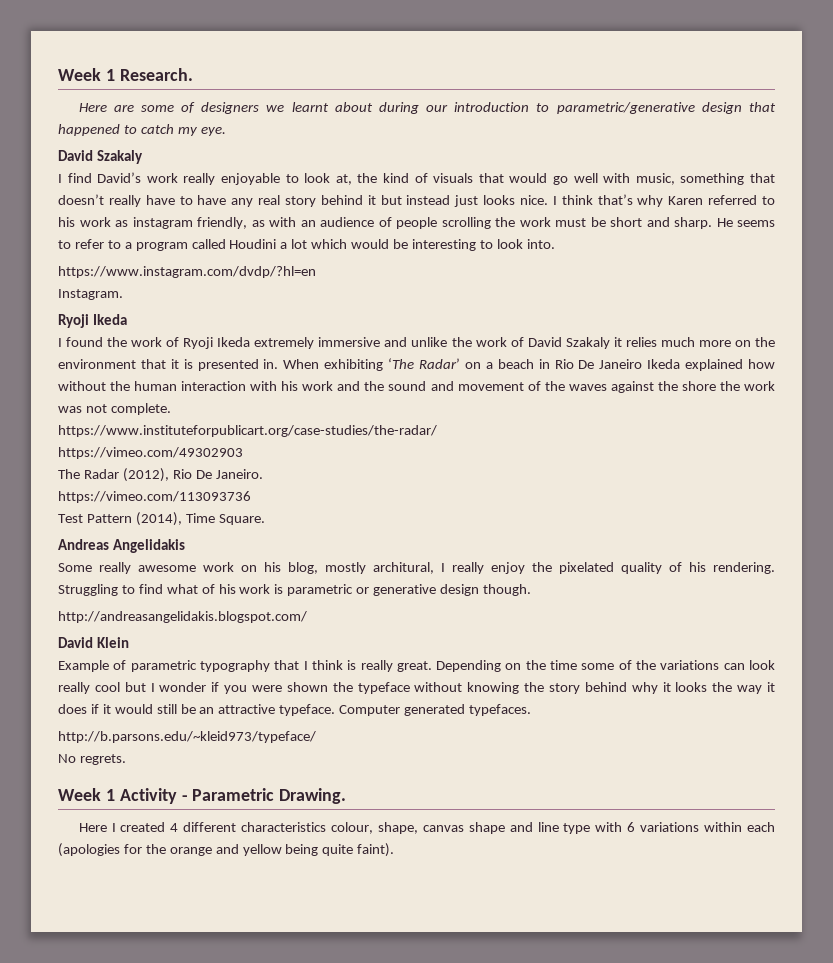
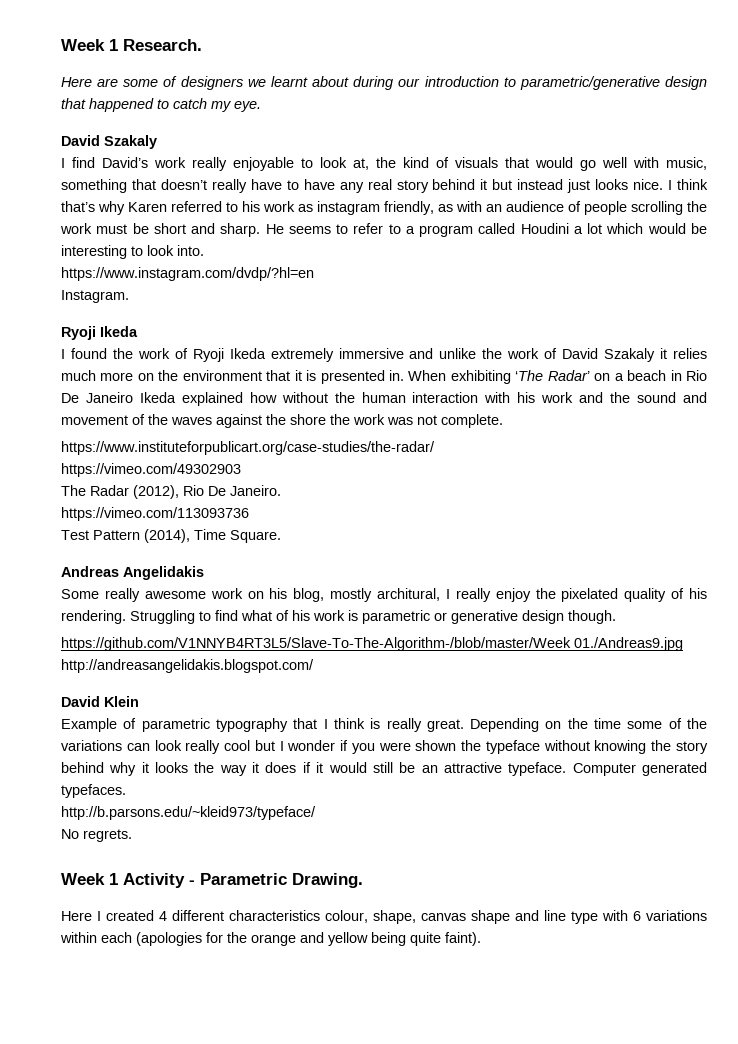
(531, 590) none -> [61,637,683,651] https://github.com/V1NNYB4RT3L5/Slave-To-The-Algorithm-/blob/master/Week 01./Andreas9.jpg

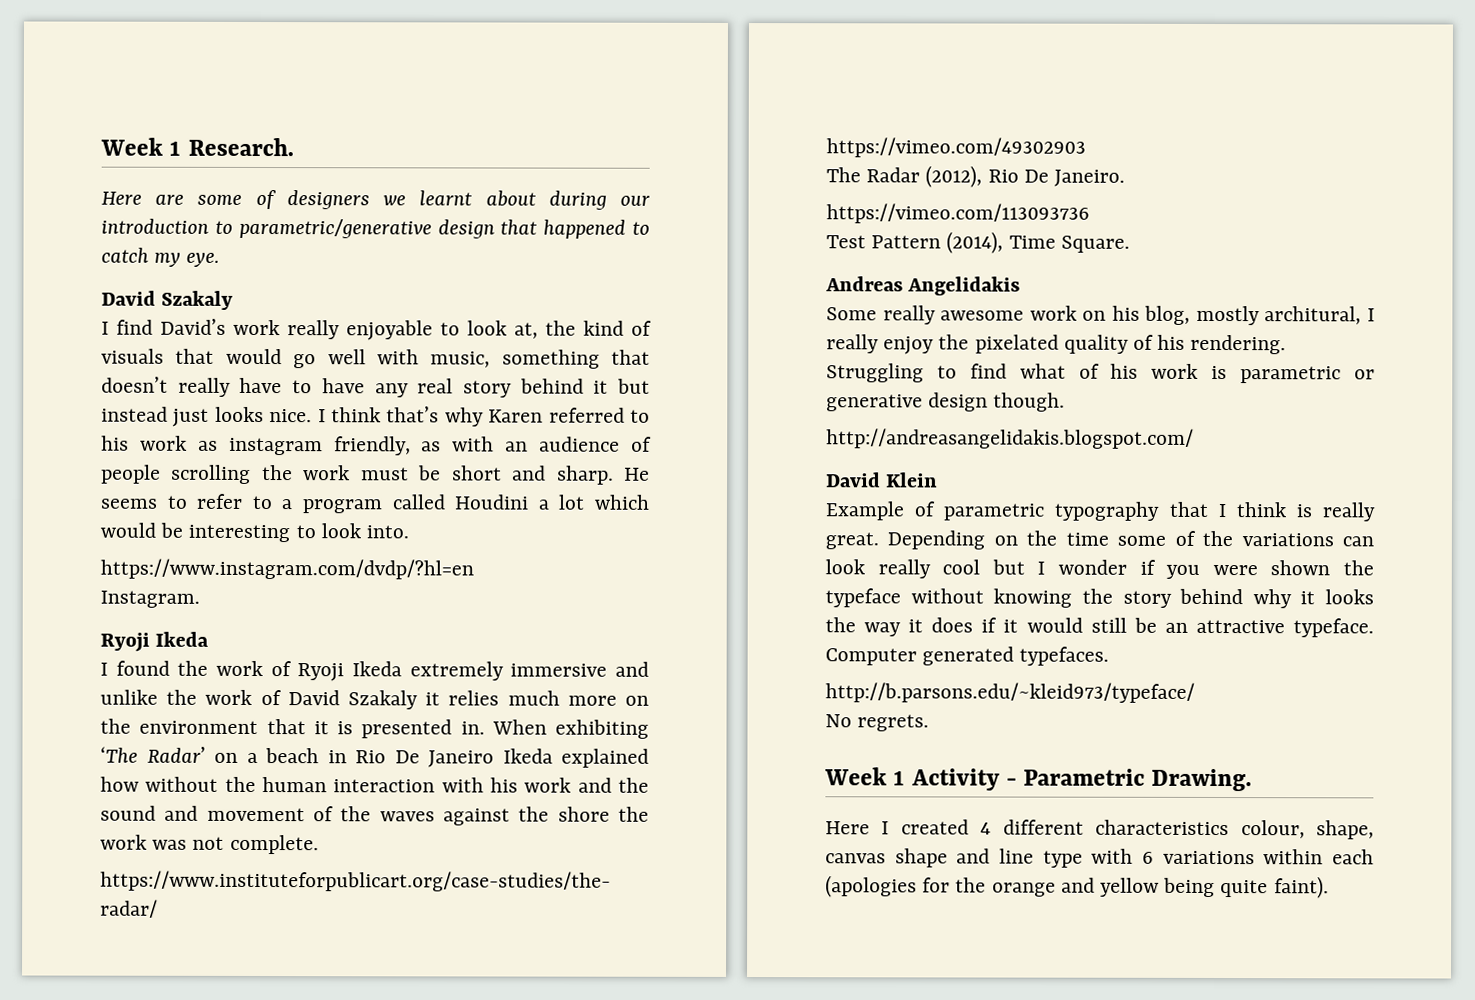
[61,637,683,651] https://github.com/V1NNYB4RT3L5/Slave-To-The-Algorithm-/blob/master/Week 01./Andreas9.jpg -> (1066, 402) none

